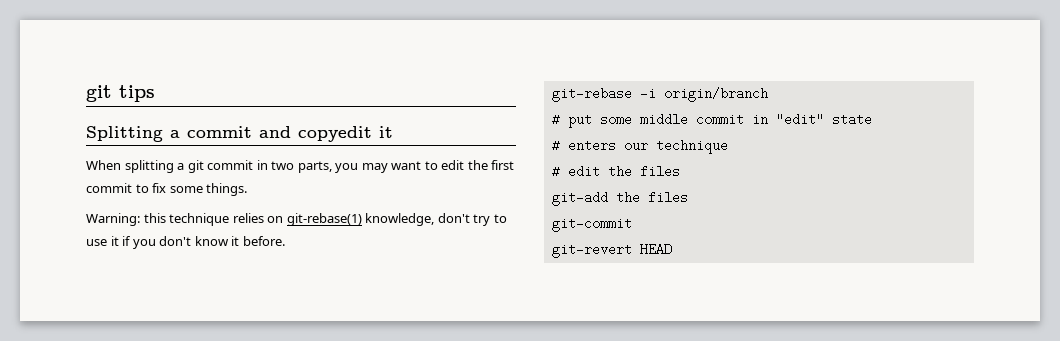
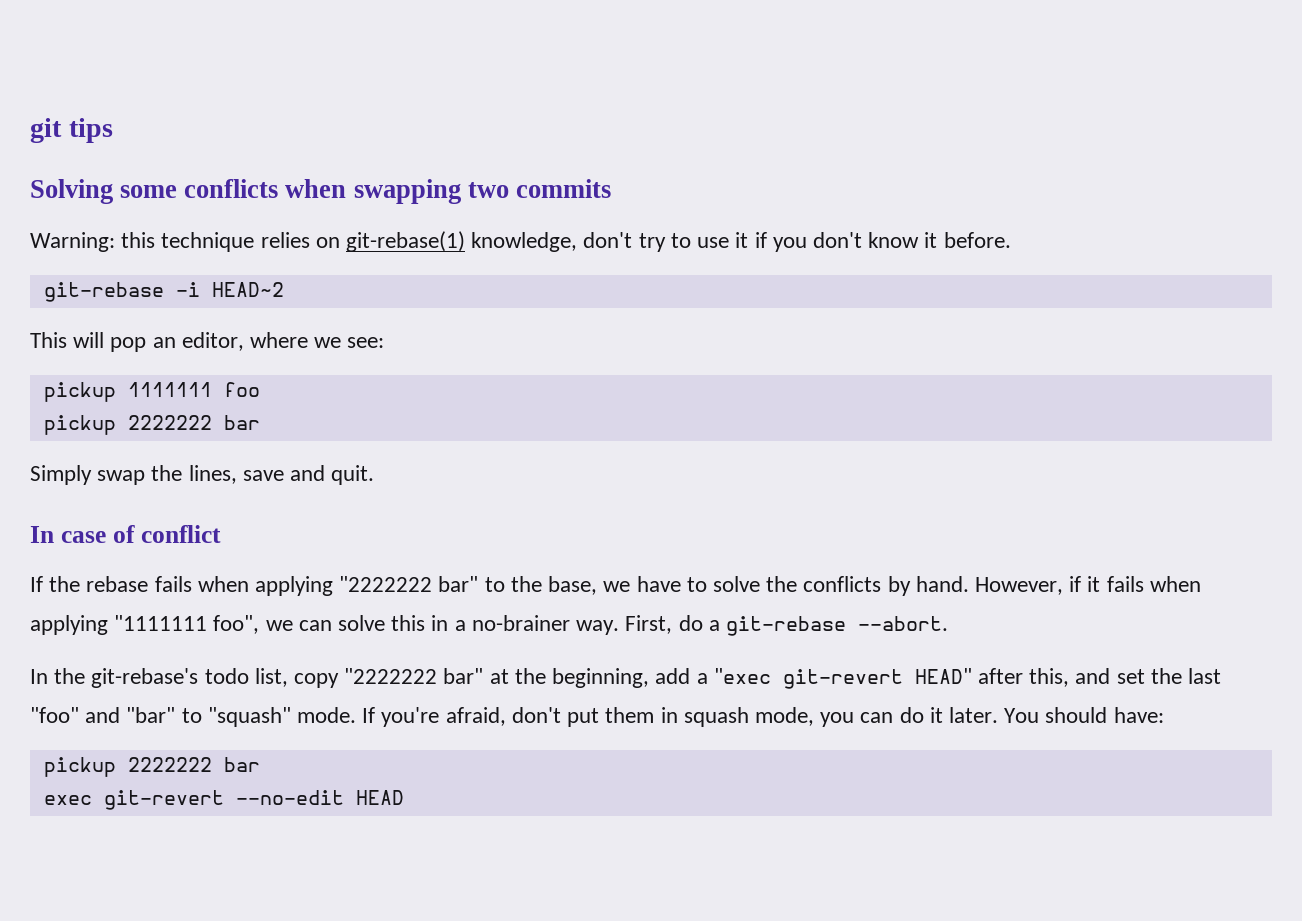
[86,126,393,142] [86,160,515,173] [86,183,248,196] Splitting a commit and copyedit it // When splitting a git commit in two parts, you may want to edit the first commit to fix some things. -> [30,179,611,204] Solving some conflicts when swapping two commits
[663,87,768,102] [551,113,872,128] [551,139,728,154] [551,165,680,178] [551,191,688,206] [551,217,632,232] [551,243,632,258] origin/branch // # put some middle commit in "edit" state // # enters our technique // # edit the files // git-add the files // git-commit // git-revert -> [211,282,284,297] [30,332,385,352] [43,382,260,402] [43,415,260,435] [30,465,375,485] [30,525,221,543] [30,576,1201,596] [30,615,948,636] [30,668,1221,689] [30,707,1164,727] [43,757,260,777] [43,790,344,810] HEAD~2 // This will pop an editor, where we see: // pickup 1111111 foo // pickup 2222222 bar // Simply swap the lines, save and quit. // In case of conflict // If the rebase fails when applying "2222222 bar" to the base, we have to solve the conflicts by hand. However, if it fails when applying "1111111 foo", we can solve this in a no-brainer way. First, do a git-rebase --abort. // In the git-rebase's todo list, copy "2222222 bar" at the beginning, add a "exec git-revert HEAD" after this, and set the last "foo" and "bar" to "squash" mode. If you're afraid, don't put them in squash mode, you can do it later. You should have: // pickup 2222222 bar // exec git-revert --no-edit

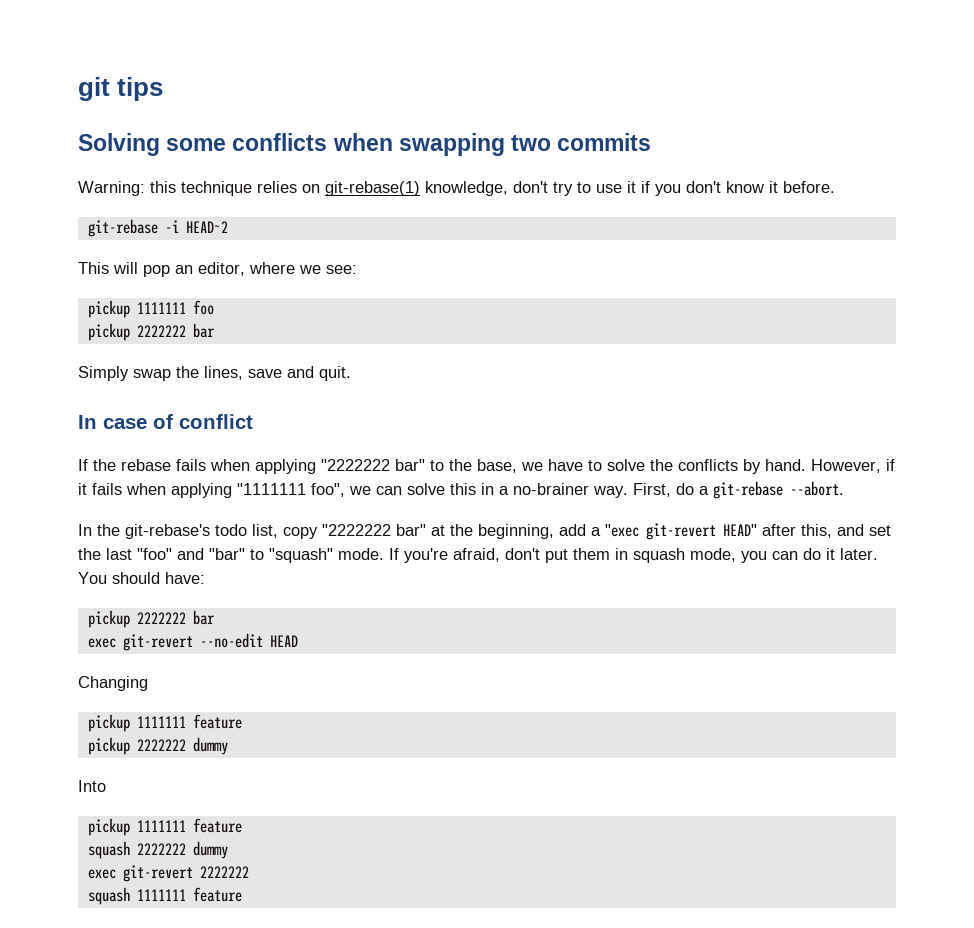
(404, 797) none -> [78,676,148,691] [87,714,242,732] [87,737,228,755] [78,780,106,792] [87,818,242,836] [87,841,228,859] [87,865,249,882] [87,887,242,905] // Changing // pickup 1111111 feature // pickup 2222222 dummy // Into // pickup 1111111 feature // squash 2222222 dummy // exec git-revert 2222222 // squash 1111111 feature

